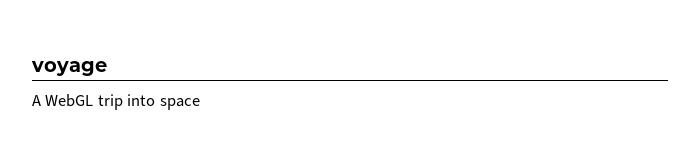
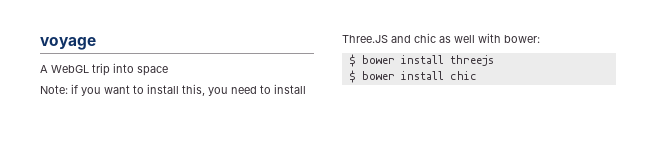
(200, 104) none -> [40,84,306,96] [342,33,540,43] [348,54,494,67] [348,70,477,83] // Note: if you want to install this, you need to install Three.JS and chic as well with bower: // $ bower install threejs // $ bower install chic

